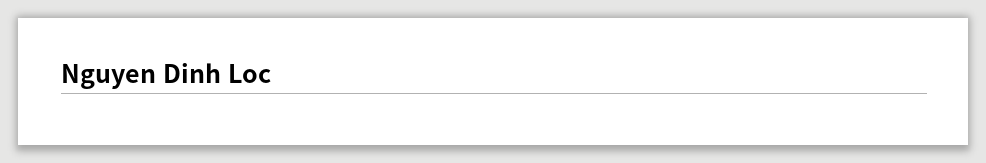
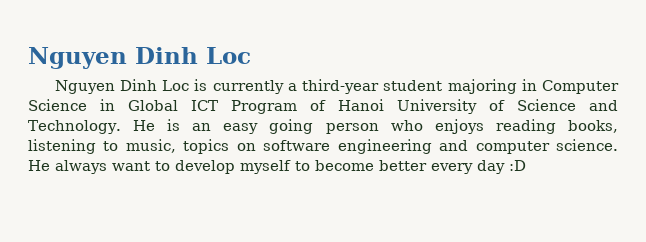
[61,63,271,89] Nguyen Dinh Loc -> [28,47,251,69] [54,79,619,94] [28,99,618,114] [28,119,618,134] [28,139,619,154] [28,160,526,174] Nguyen Dinh Loc // Nguyen Dinh Loc is currently a third-year student majoring in Computer Science in Global ICT Program of Hanoi University of Science and Technology. He is an easy going person who enjoys reading books, listening to music, topics on software engineering and computer science. He always want to develop myself to become better every day :D

